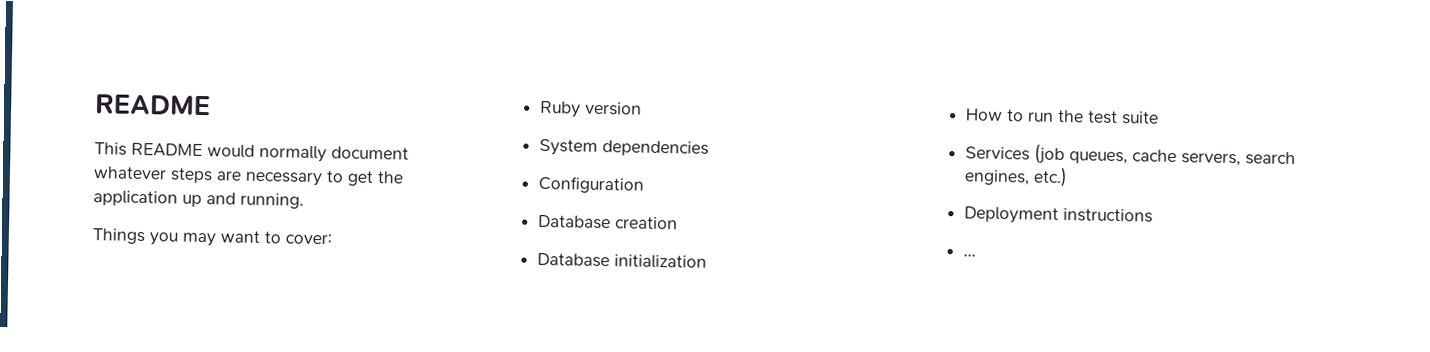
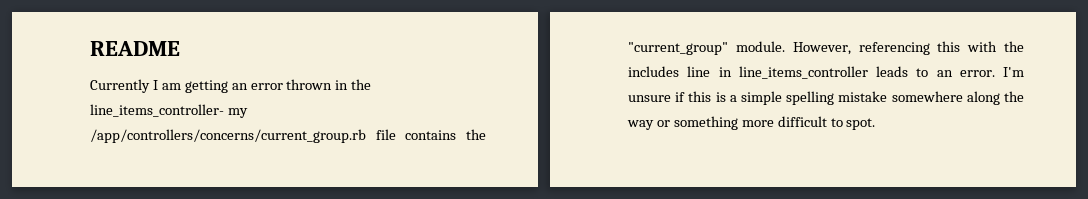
[94,142,409,163] [93,166,404,187] [93,190,304,209] [92,228,332,247] [540,100,643,118] [539,138,710,157] [538,175,645,194] [538,214,679,230] [537,252,708,269] [966,108,1160,125] [965,143,1297,167] [964,166,1069,188] [964,206,1154,225] [963,254,977,257] This README would normally document whatever steps are necessary to get the application up and running. // Things you may want to cover: // Ruby version // System dependencies // Configuration // Database creation // Database initialization // How to run the test suite // Services (job queues, cache servers, search engines, etc.) // Deployment instructions // ... -> [90,79,372,93] [90,104,248,118] [90,129,487,143] [628,41,1024,55] [628,66,1024,79] [628,91,1024,105] [627,116,876,130] Currently I am getting an error thrown in the line_items_controller- my /app/controllers/concerns/current_group.rb file contains the "current_group" module. However, referencing this with the includes line in line_items_controller leads to an error. I'm unsure if this is a simple spelling mistake somewhere along the way or something more difficult to spot.

